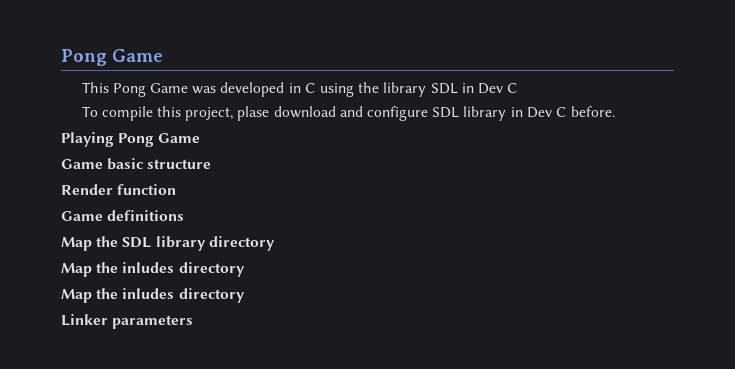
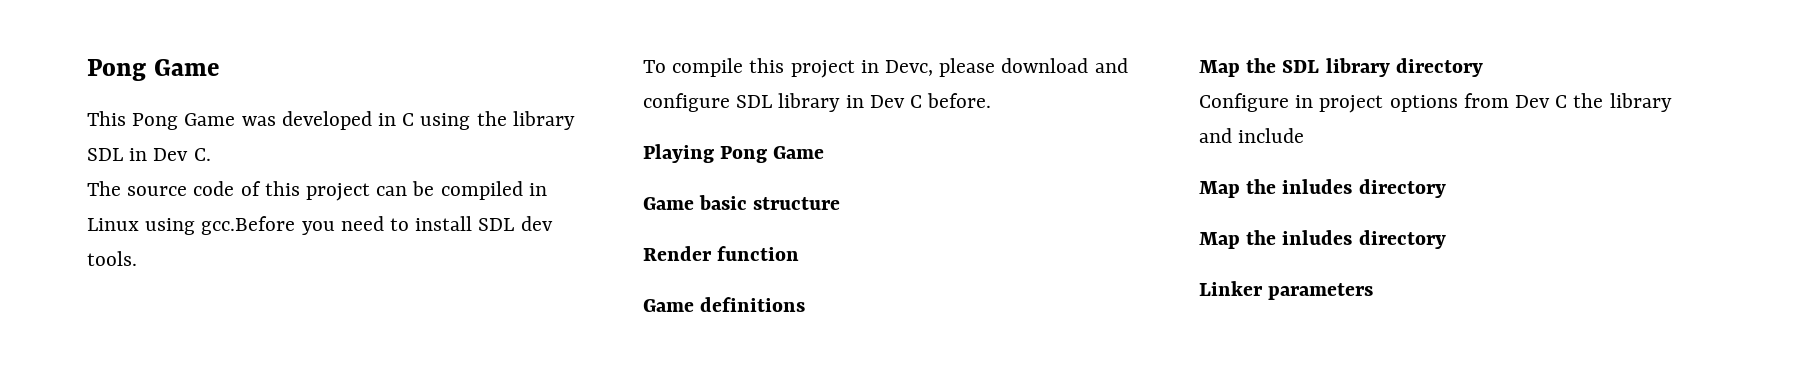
[507,83,519,93] C -> [193,148,211,161] [87,181,547,201] [87,216,553,235] [87,251,137,266] C. // The source code of this project can be compiled in Linux using gcc.Before you need to install SDL dev tools.
[185,106,270,121] project, plase -> [790,58,996,78] project in Devc, please
(275, 243) none -> [1199,93,1672,113] [1199,128,1305,143] // Configure in project options from Dev C the library and include

